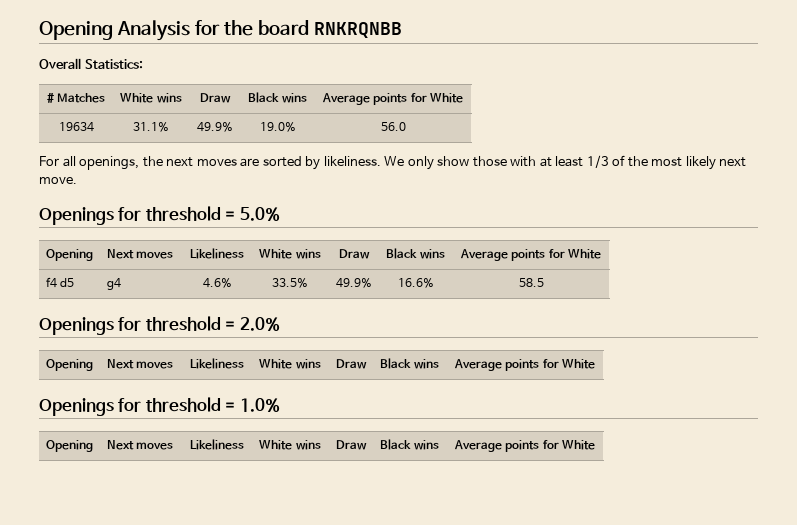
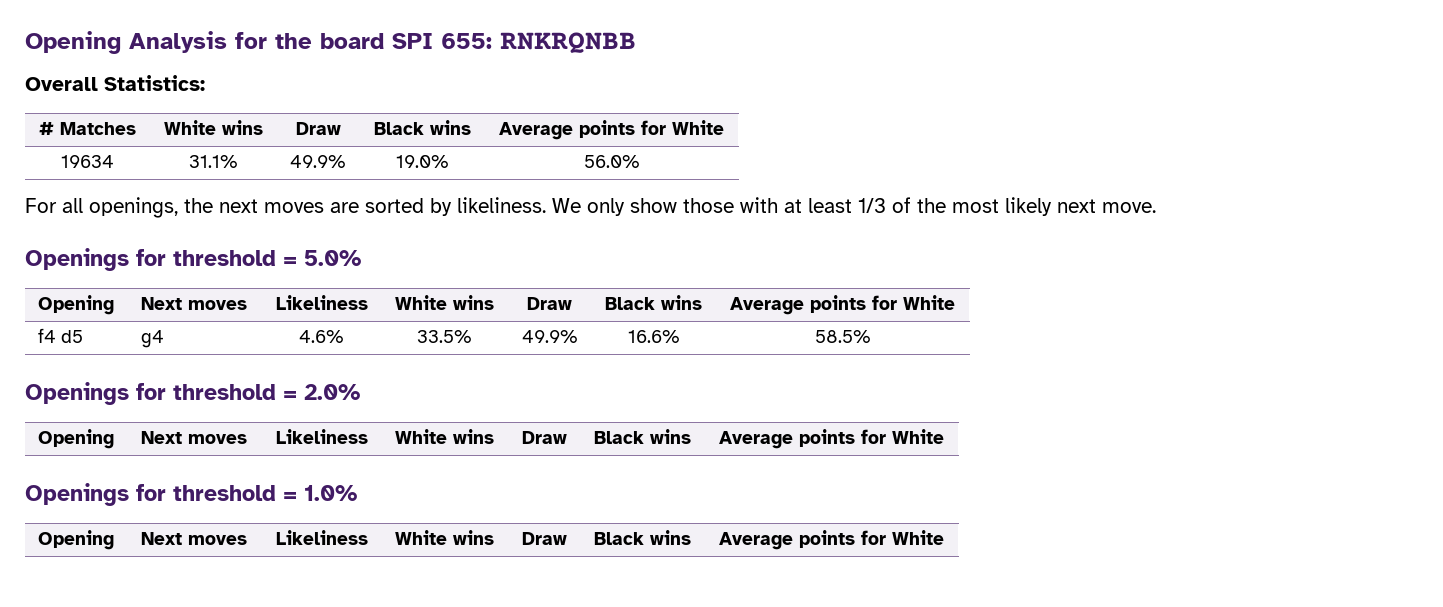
(309, 27) none -> [392,33,492,49] SPI 655:
[380,122,406,131] 56.0 -> [583,155,640,168] 56.0%
[518,278,544,287] 58.5 -> [814,330,871,343] 58.5%

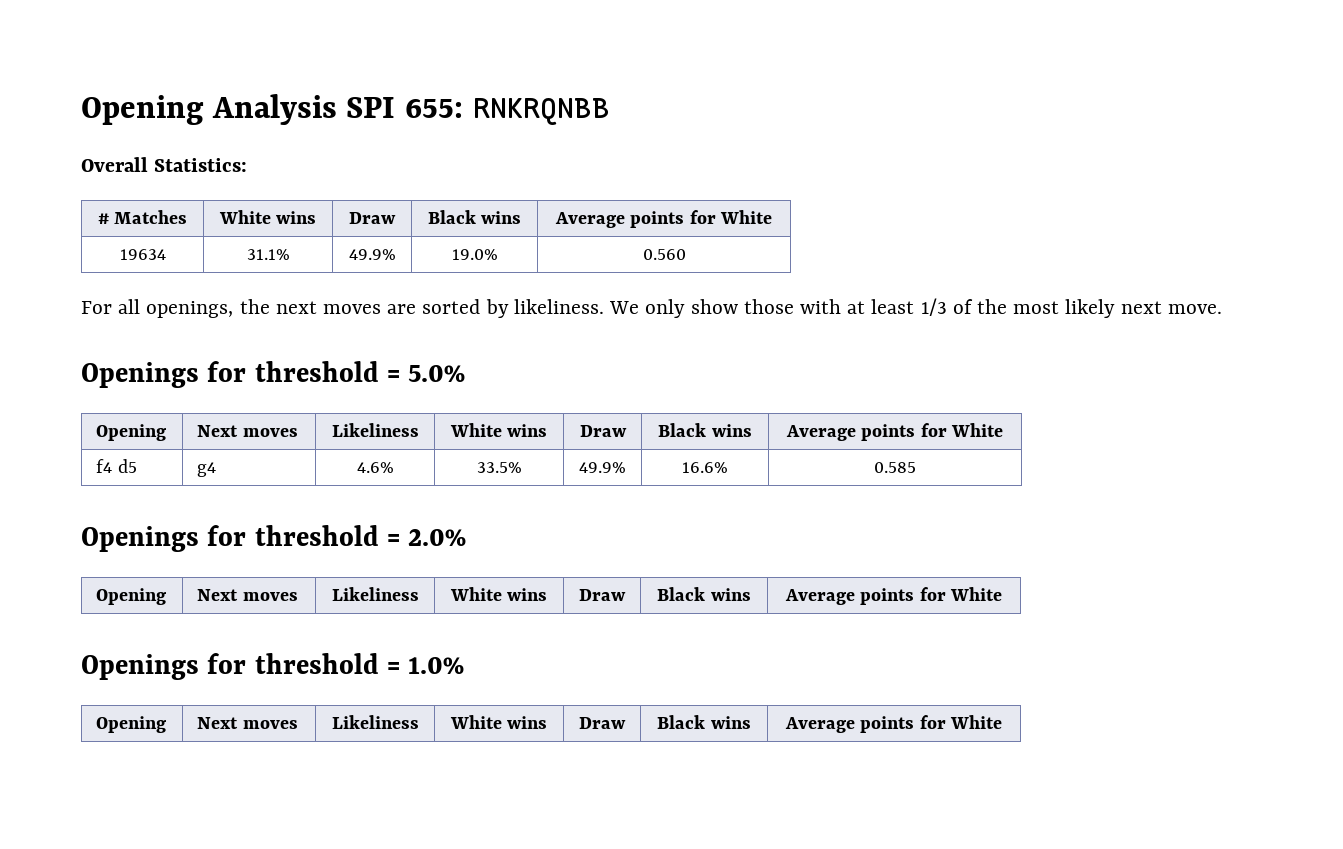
[235,32,384,49] for the board -> (337, 109) none
[583,155,640,168] 56.0% -> [642,249,686,260] 0.560
[814,330,871,343] 58.5% -> [874,462,916,473] 0.585

